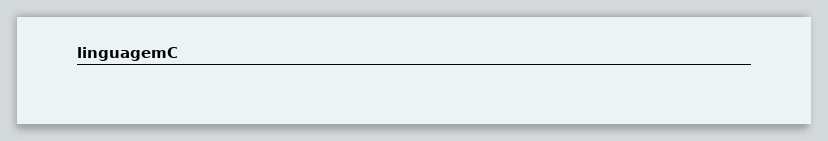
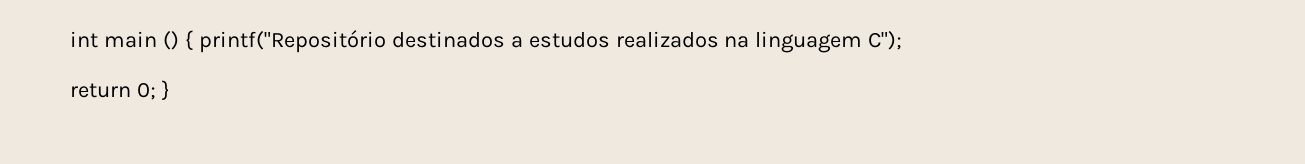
[77,47,178,61] linguagemC -> [70,30,903,53] [70,80,170,101] int main () { printf("Repositório destinados a estudos realizados na linguagem C"); // return 0; }

